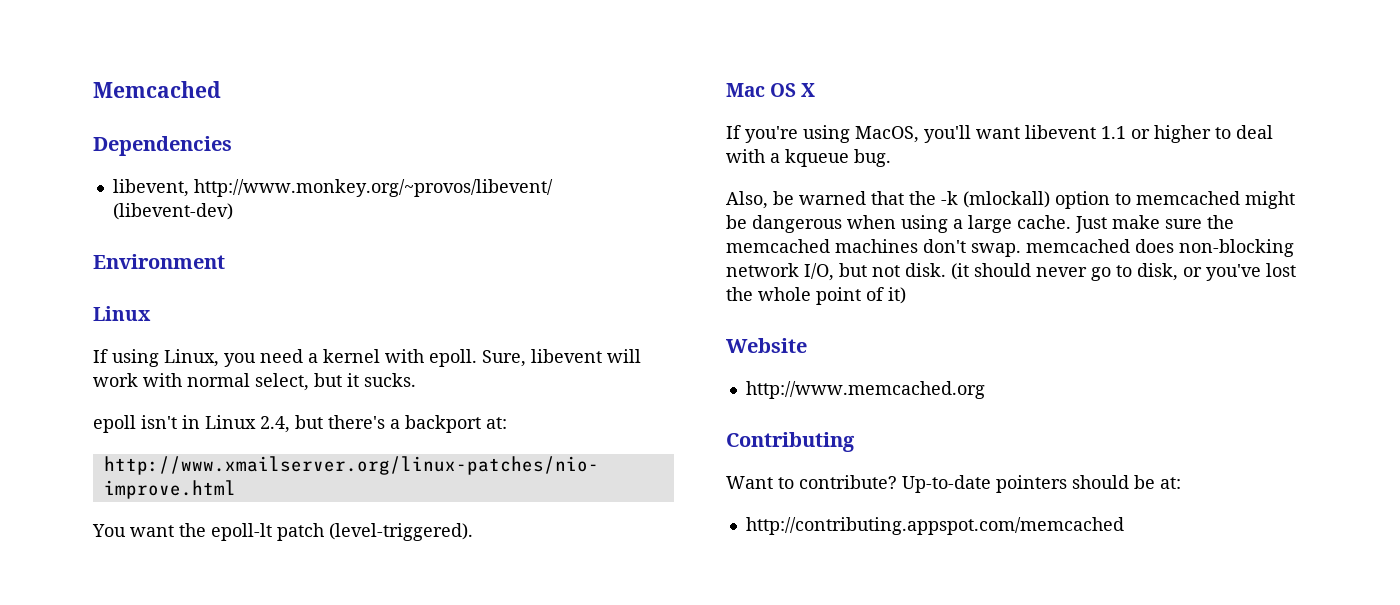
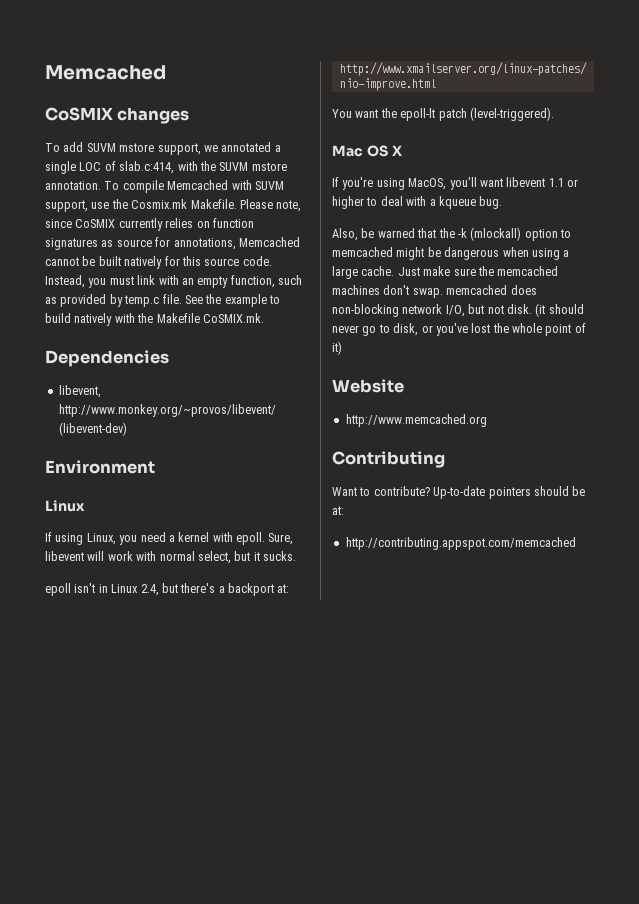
[93,81,221,98] Memcached -> [45,65,166,80] [45,107,190,124] [45,142,281,155] [45,161,287,174] [45,180,284,193] [45,199,302,212] [45,218,254,231] [45,237,300,250] [45,256,272,269] [45,275,302,288] [45,294,280,307] [45,313,264,326] Memcached // CoSMIX changes // To add SUVM mstore support, we annotated a single LOC of slab.c:414, with the SUVM mstore annotation. To compile Memcached with SUVM support, use the Cosmix.mk Makefile. Please note, since CoSMIX currently relies on function signatures as source for annotations, Memcached cannot be built natively for this source code. Instead, you must link with an empty function, such as provided by temp.c file. See the example to build natively with the Makefile CoSMIX.mk.

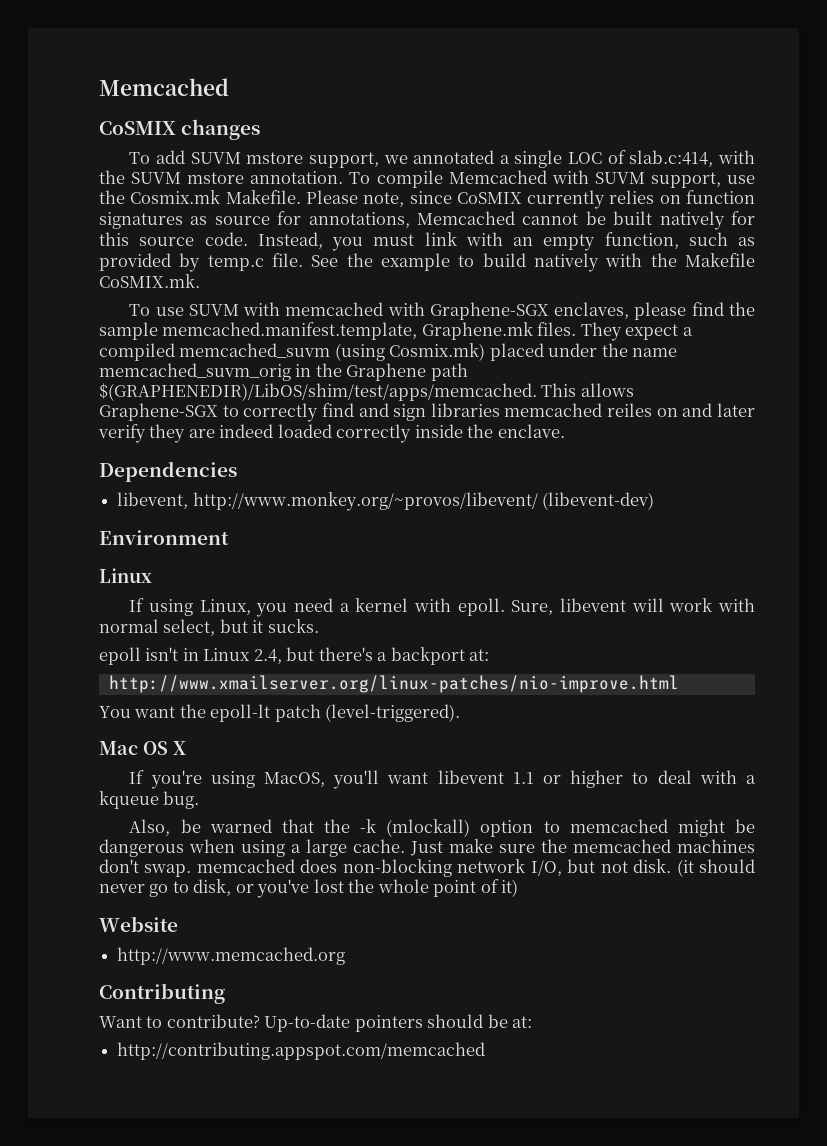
(264, 318) none -> [129,302,756,320] [99,322,693,341] [99,343,678,361] [99,363,468,381] [99,383,634,401] [99,403,755,422] [98,424,565,443] // To use SUVM with memcached with Graphene-SGX enclaves, please find the sample memcached.manifest.template, Graphene.mk files. They expect a compiled memcached_suvm (using Cosmix.mk) placed under the name memcached_suvm_orig in the Graphene path $(GRAPHENEDIR)/LibOS/shim/test/apps/memcached. This allows Graphene-SGX to correctly find and sign libraries memcached reiles on and later verify they are indeed loaded correctly inside the enclave.

